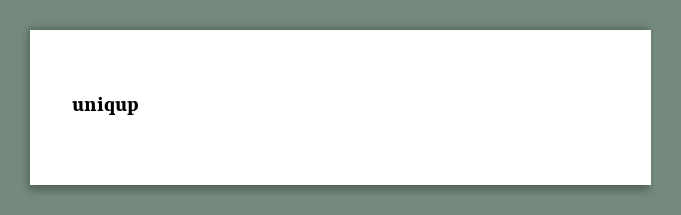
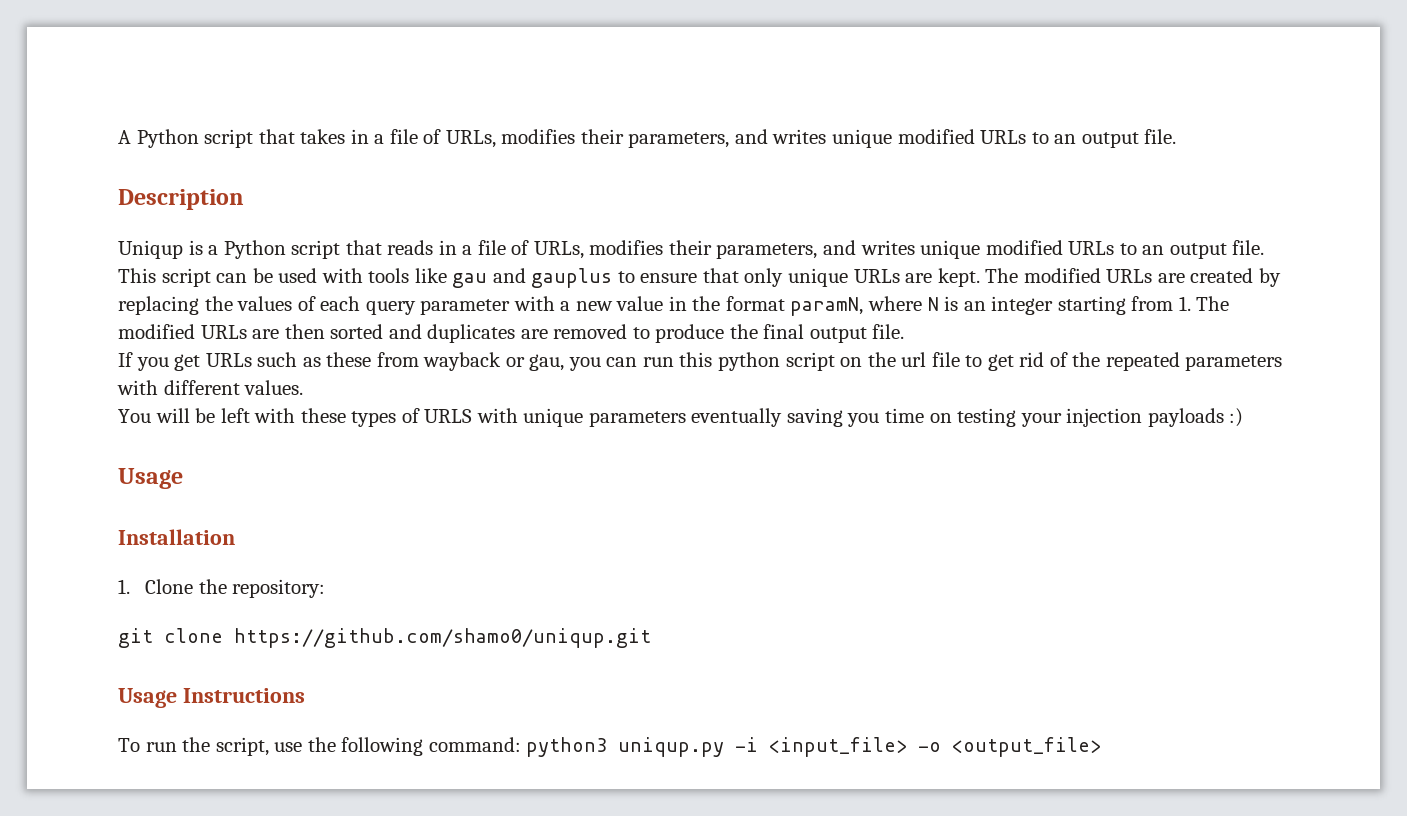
[72,97,139,115] uniqup -> [118,129,1177,148] [118,189,244,210] [118,240,1265,259] [118,268,1281,288] [118,296,1230,316] [118,324,905,343] [118,352,1283,371] [117,380,304,395] [118,408,1244,427] [118,468,183,489] [118,529,235,545] [118,579,326,598] [118,628,651,648] [118,688,305,708] [118,737,1102,757] A Python script that takes in a file of URLs, modifies their parameters, and writes unique modified URLs to an output file. // Description // Uniqup is a Python script that reads in a file of URLs, modifies their parameters, and writes unique modified URLs to an output file. This script can be used with tools like gau and gauplus to ensure that only unique URLs are kept. The modified URLs are created by replacing the values of each query parameter with a new value in the format paramN, where N is an integer starting from 1. The modified URLs are then sorted and duplicates are removed to produce the final output file. // If you get URLs such as these from wayback or gau, you can run this python script on the url file to get rid of the repeated parameters with different values. // You will be left with these types of URLS with unique parameters eventually saving you time on testing your injection payloads :) // Usage // Installation // 1. Clone the repository: // git clone https://github.com/shamo0/uniqup.git // Usage Instructions // To run the script, use the following command: python3 uniqup.py -i <input_file> -o <output_file>

